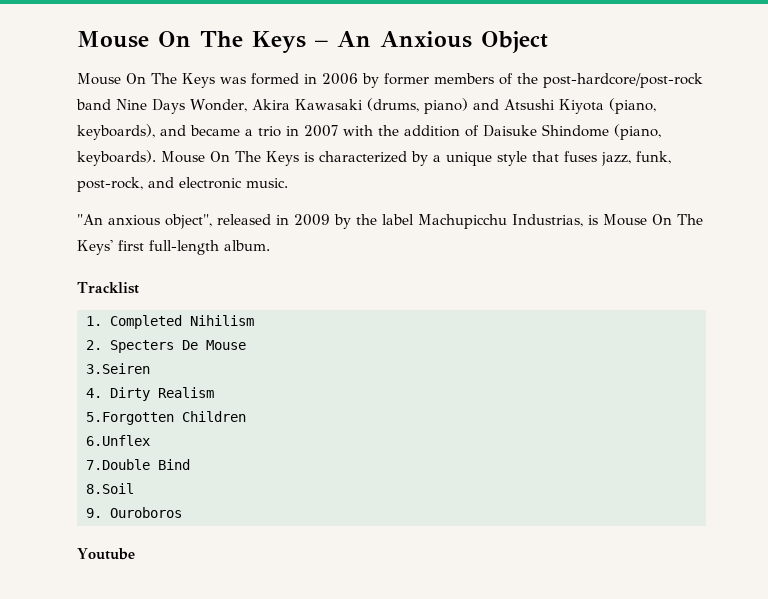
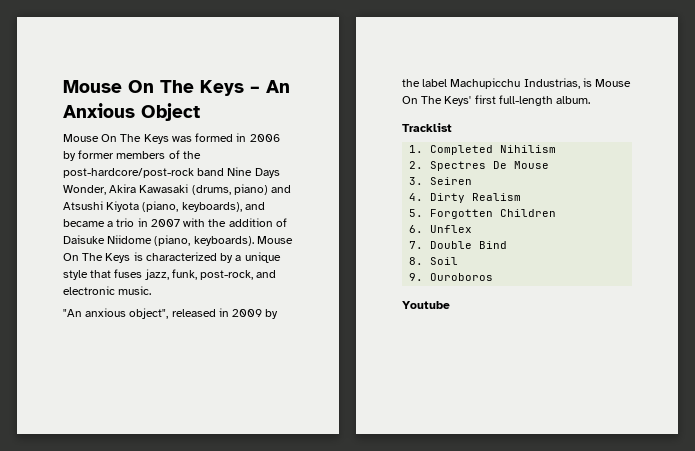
[542,124,609,137] Shindome -> [107,235,153,244] Niidome
[110,340,174,353] Specters -> [430,161,487,171] Spectres
[86,363,150,374] 3.Seiren -> [409,177,473,185] 3. Seiren
[86,412,174,425] 5.Forgotten -> [409,209,494,219] 5. Forgotten
[86,435,150,446] [86,459,150,470] 6.Unflex // 7.Double -> [409,225,473,233] [409,241,473,249] 6. Unflex // 7. Double
[86,483,134,494] 8.Soil -> [409,257,459,265] 8. Soil

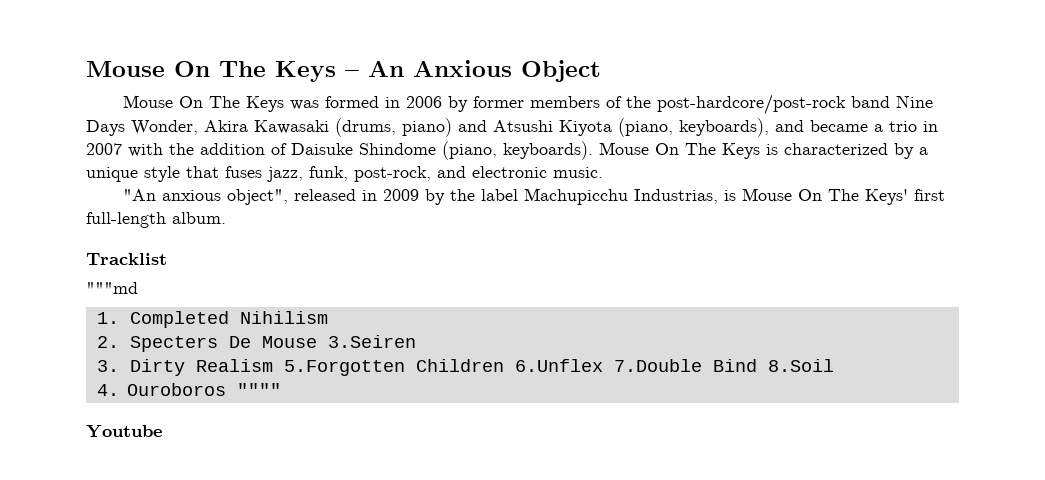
[107,235,153,244] Niidome -> [359,143,436,155] Shindome
(452, 127) none -> [86,282,138,294] // """md
[430,161,487,171] Spectres -> [129,336,218,352] Specters
(550, 165) none -> [327,335,416,348] 3.Seiren
[430,177,473,185] [409,193,424,201] Seiren // 4. -> (119, 366) none
[409,209,557,219] [409,225,473,233] [409,241,508,249] [409,257,459,265] [409,273,424,281] // 5. Forgotten Children // 6. Unflex // 7. Double Bind // 8. Soil // 9. -> [283,359,834,376] [96,384,119,396] 5.Forgotten Children 6.Unflex 7.Double Bind 8.Soil // 4.
(494, 277) none -> [237,383,282,396] """"

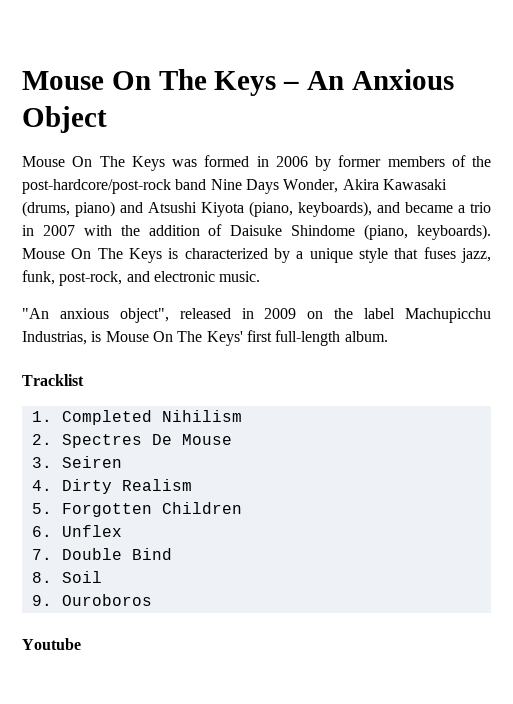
[424,189,445,205] by -> [307,311,324,319] on
[86,282,138,294] // """md -> (84, 380) none
[129,336,218,352] Specters -> [61,434,142,448] Spectres
[327,335,416,348] 3.Seiren -> (232, 439) none
(119, 366) none -> [61,456,122,468] [31,480,52,491] Seiren // 4.
[283,360,405,376] 5.Forgotten -> [31,503,152,517] // 5. Forgotten
[514,359,834,372] [96,384,119,396] 6.Unflex 7.Double Bind 8.Soil // 4. -> [31,525,122,537] [31,548,172,560] [31,571,102,583] [31,595,52,606] // 6. Unflex // 7. Double Bind // 8. Soil // 9.
[237,383,282,396] """" -> (152, 600) none

